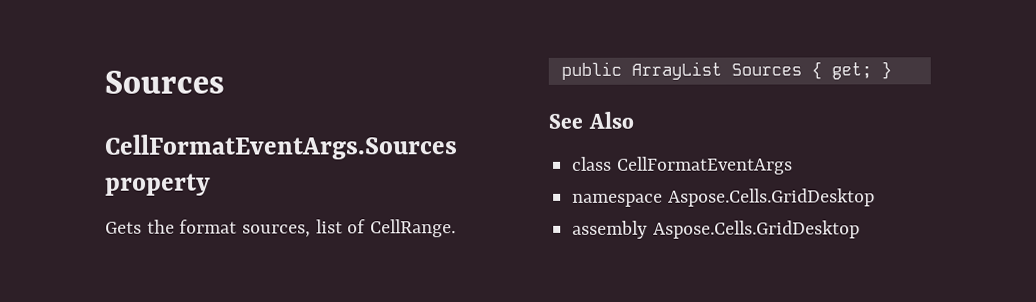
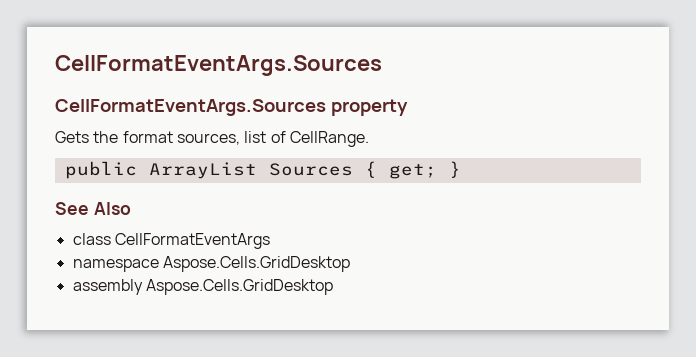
[104,70,224,94] Sources -> [55,55,382,76] CellFormatEventArgs.Sources

